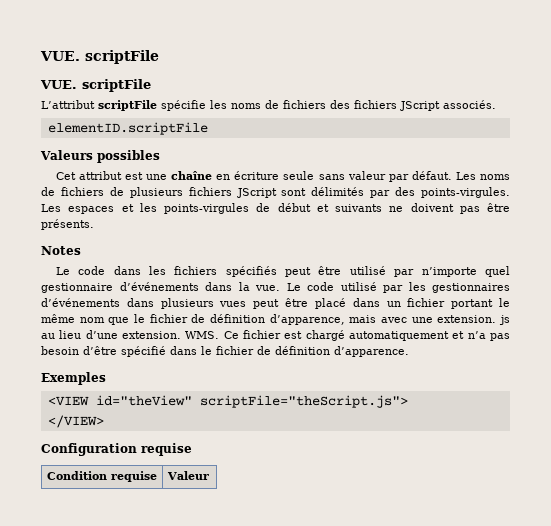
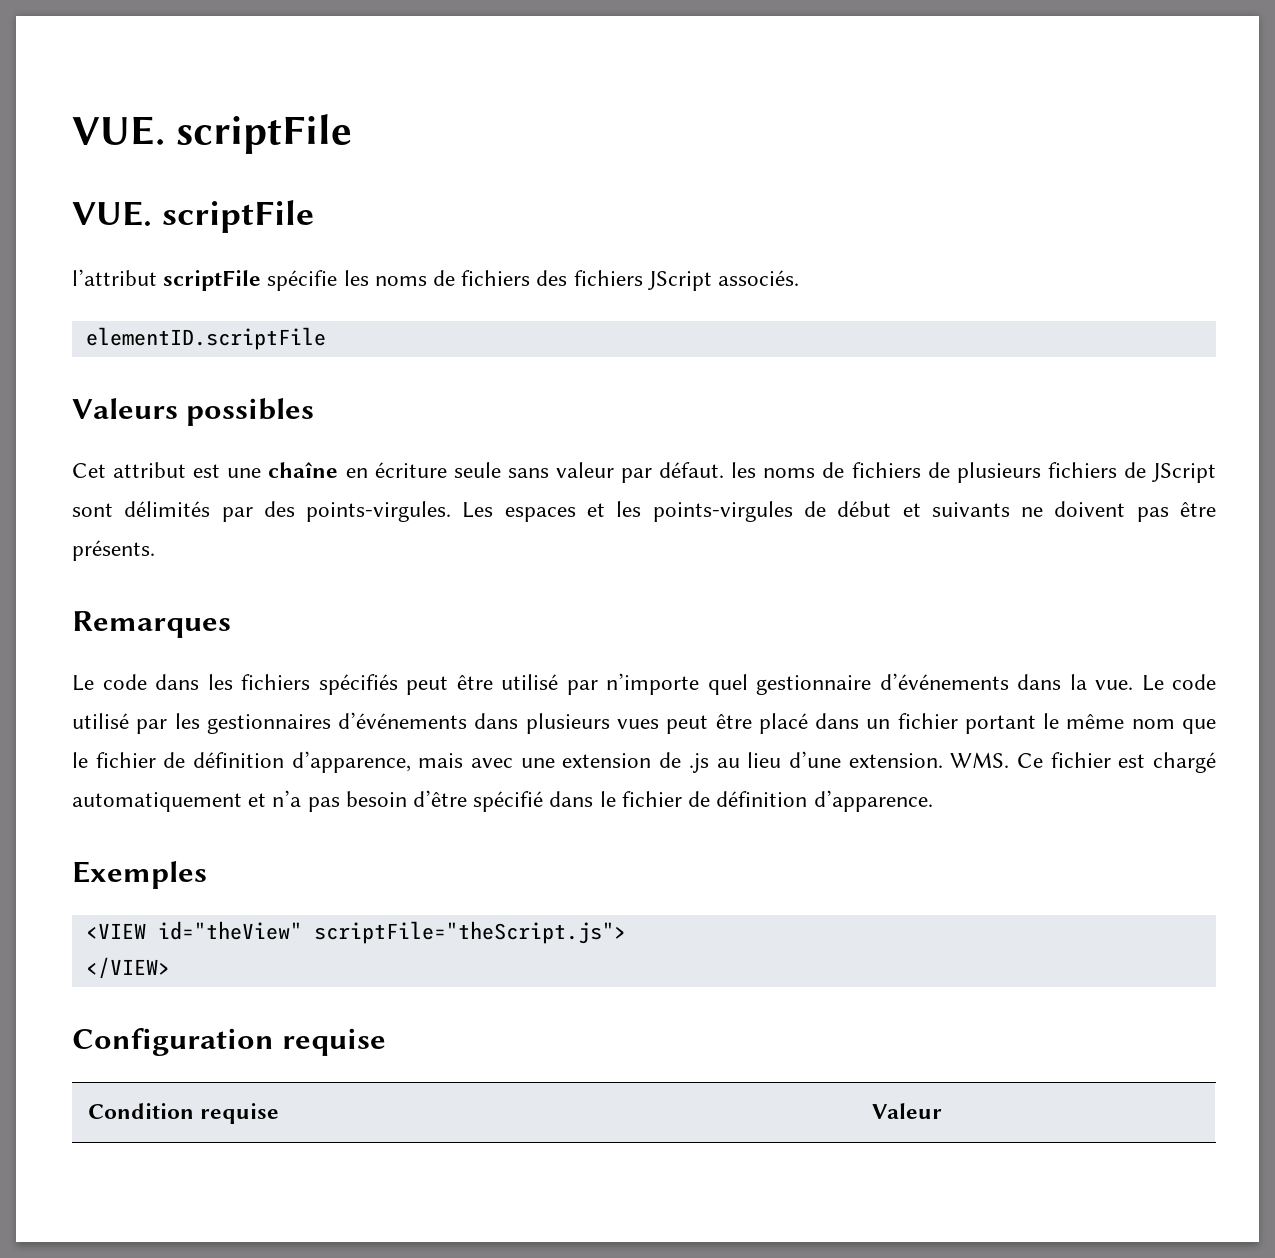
[41,100,95,109] L’attribut -> [72,269,157,286] l’attribut
[455,172,476,180] Les -> [731,462,757,478] les
(232, 191) none -> [1123,462,1146,478] de
[41,246,81,255] Notes -> [72,611,231,638] Remarques
[437,315,511,325] extension. js -> [562,752,709,773] extension de .js

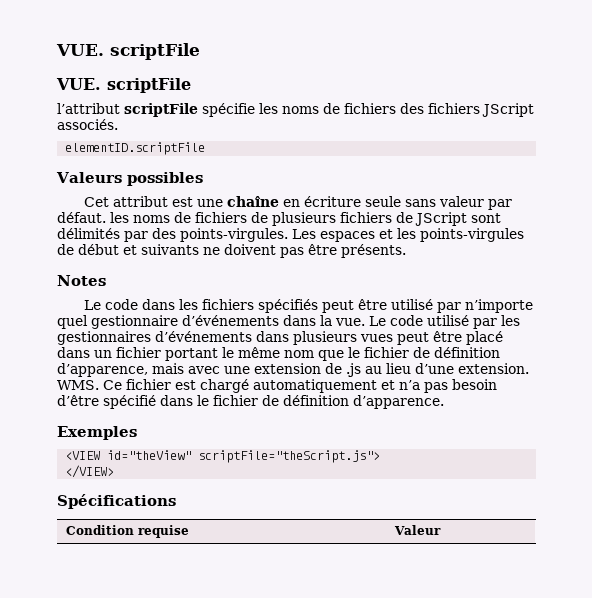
[72,611,231,638] Remarques -> [57,275,106,286] Notes
[72,1028,387,1056] Configuration requise -> [57,494,176,509] Spécifications

